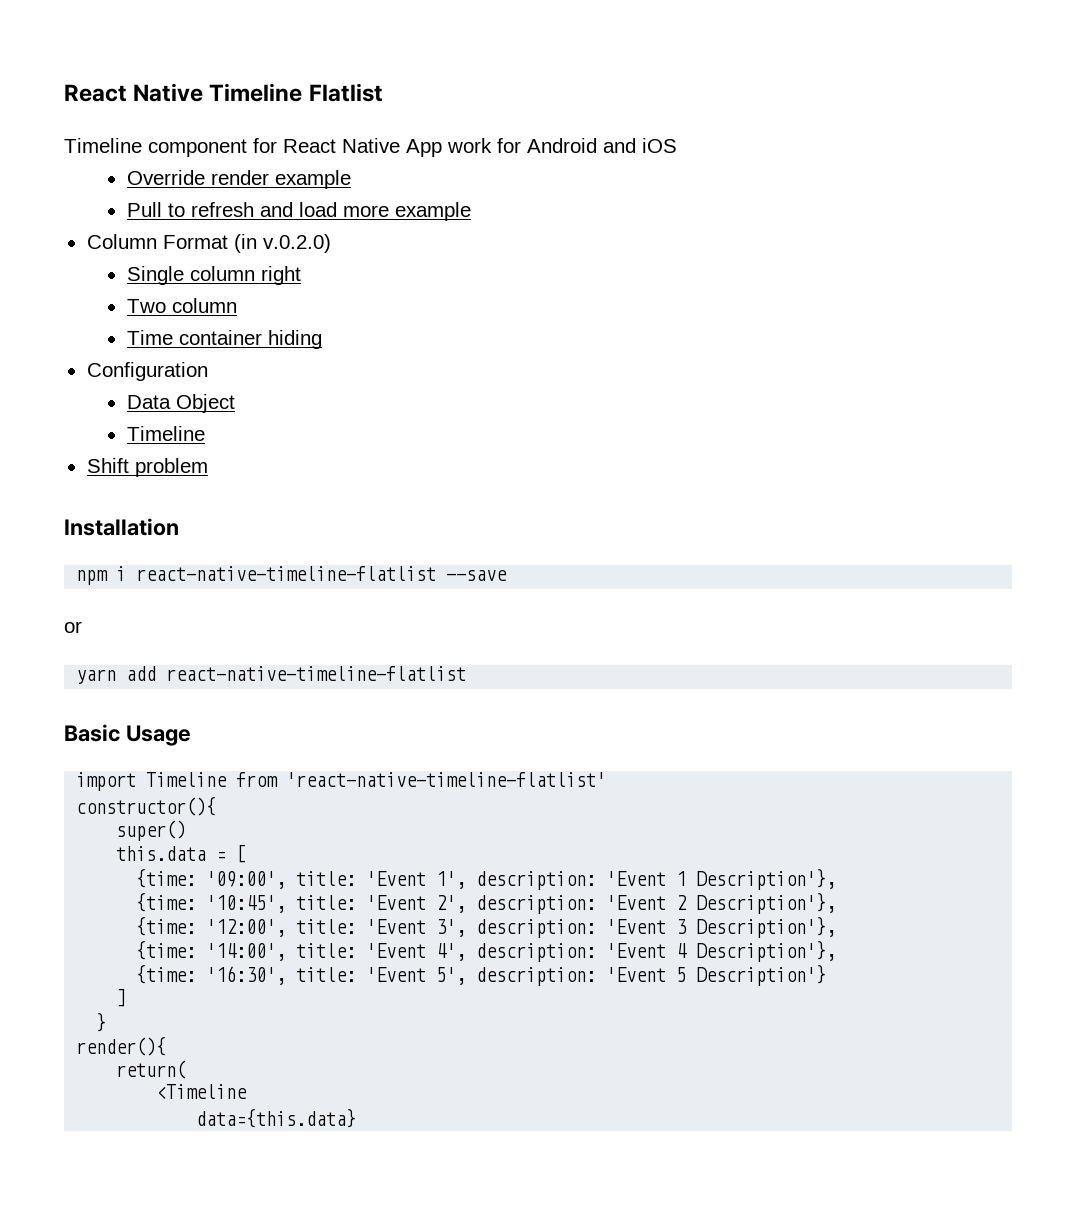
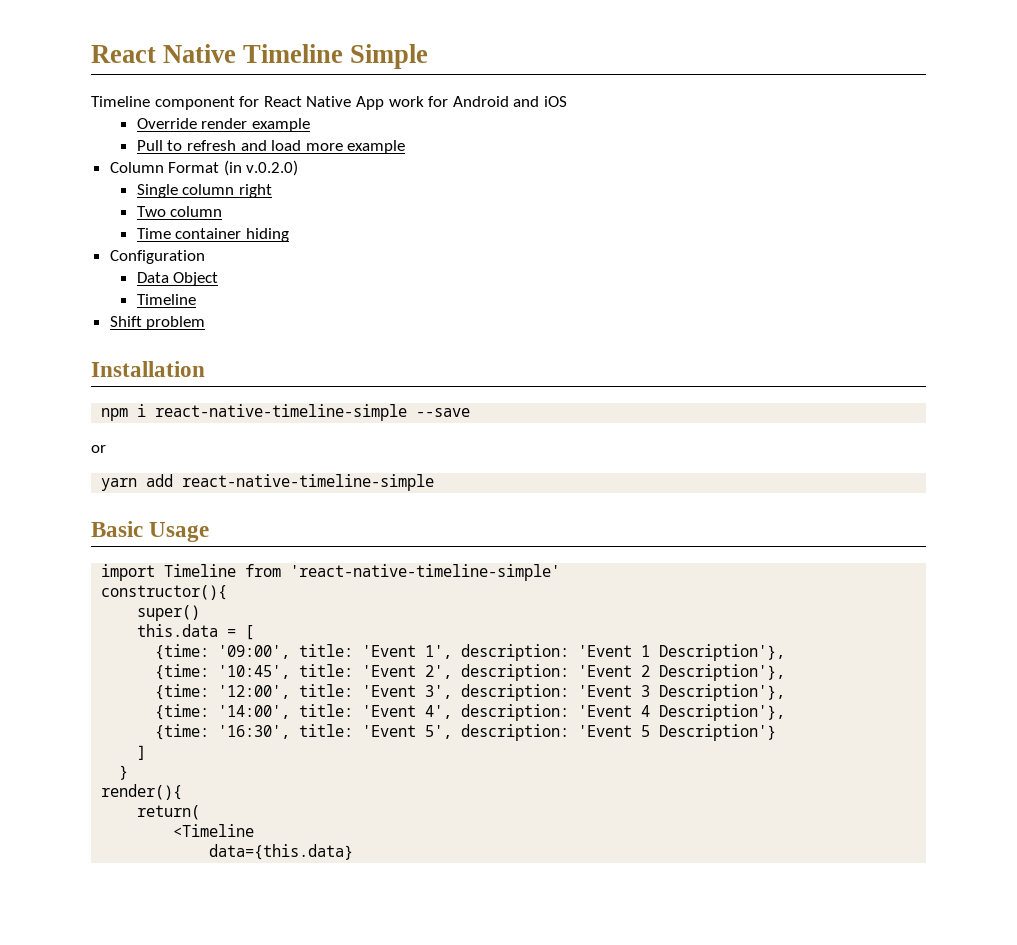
[308,83,383,102] Flatlist -> [350,44,429,69] Simple
[136,566,437,581] react-native-timeline-flatlist -> [155,404,408,421] react-native-timeline-simple
[166,666,467,681] react-native-timeline-flatlist -> [182,474,435,491] react-native-timeline-simple
[286,772,607,787] 'react-native-timeline-flatlist' -> [290,564,561,581] 'react-native-timeline-simple'

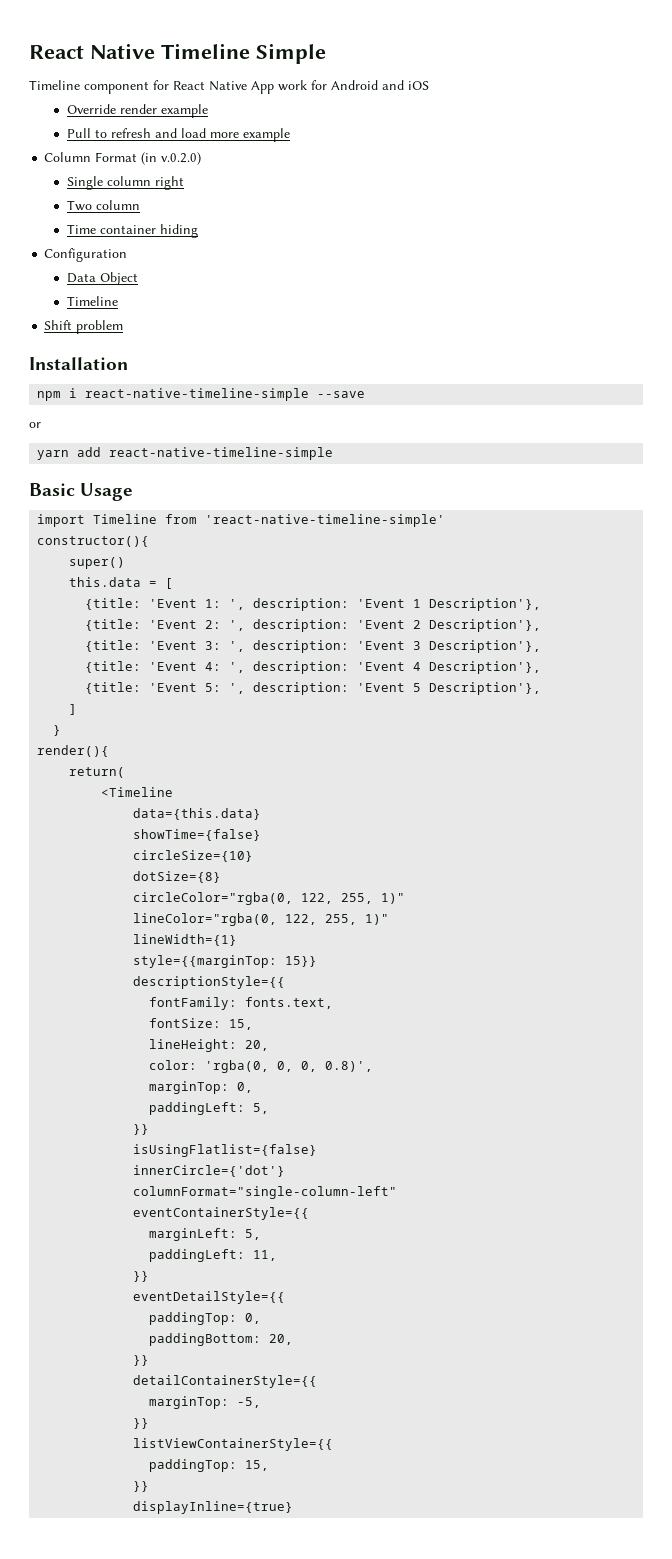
[155,644,453,660] {time: '09:00', title: 'Event 1', -> [85,598,246,610] {title: 'Event 1: ',
[155,664,453,680] {time: '10:45', title: 'Event 2', -> [85,619,246,631] {title: 'Event 2: ',
[155,684,453,700] {time: '12:00', title: 'Event 3', -> [85,640,246,652] {title: 'Event 3: ',
[155,704,453,720] {time: '14:00', title: 'Event 4', -> [85,661,246,673] {title: 'Event 4: ',
[155,724,453,740] {time: '16:30', title: 'Event 5', -> [85,682,246,694] {title: 'Event 5: ',
[659,724,777,741] Description'} -> [429,682,542,695] Description'},
(354, 852) none -> [133,829,262,841] [133,850,254,862] [133,871,222,883] [133,892,406,905] [133,913,390,926] [133,934,238,946] [133,955,318,968] [133,976,286,989] [149,997,334,1010] [149,1018,254,1030] [149,1039,270,1052] [149,1060,374,1073] [149,1081,254,1094] [149,1102,270,1115] [133,1124,150,1135] [133,1144,318,1157] [133,1165,286,1177] [133,1186,398,1199] [133,1207,310,1220] [149,1228,262,1241] [149,1249,278,1262] [133,1271,150,1282] [133,1291,286,1304] [149,1312,262,1325] [149,1333,294,1346] [133,1355,150,1366] [133,1375,318,1388] [149,1396,262,1409] [133,1418,150,1429] [133,1438,334,1451] [149,1459,270,1472] [133,1481,150,1492] [133,1501,294,1514] // showTime={false} // circleSize={10} // dotSize={8} // circleColor="rgba(0, 122, 255, 1)" // lineColor="rgba(0, 122, 255, 1)" // lineWidth={1} // style={{marginTop: 15}} // descriptionStyle={{ // fontFamily: fonts.text, // fontSize: 15, // lineHeight: 20, // color: 'rgba(0, 0, 0, 0.8)', // marginTop: 0, // paddingLeft: 5, // }} // isUsingFlatlist={false} // innerCircle={'dot'} // columnFormat="single-column-left" // eventContainerStyle={{ // marginLeft: 5, // paddingLeft: 11, // }} // eventDetailStyle={{ // paddingTop: 0, // paddingBottom: 20, // }} // detailContainerStyle={{ // marginTop: -5, // }} // listViewContainerStyle={{ // paddingTop: 15, // }} // displayInline={true}

